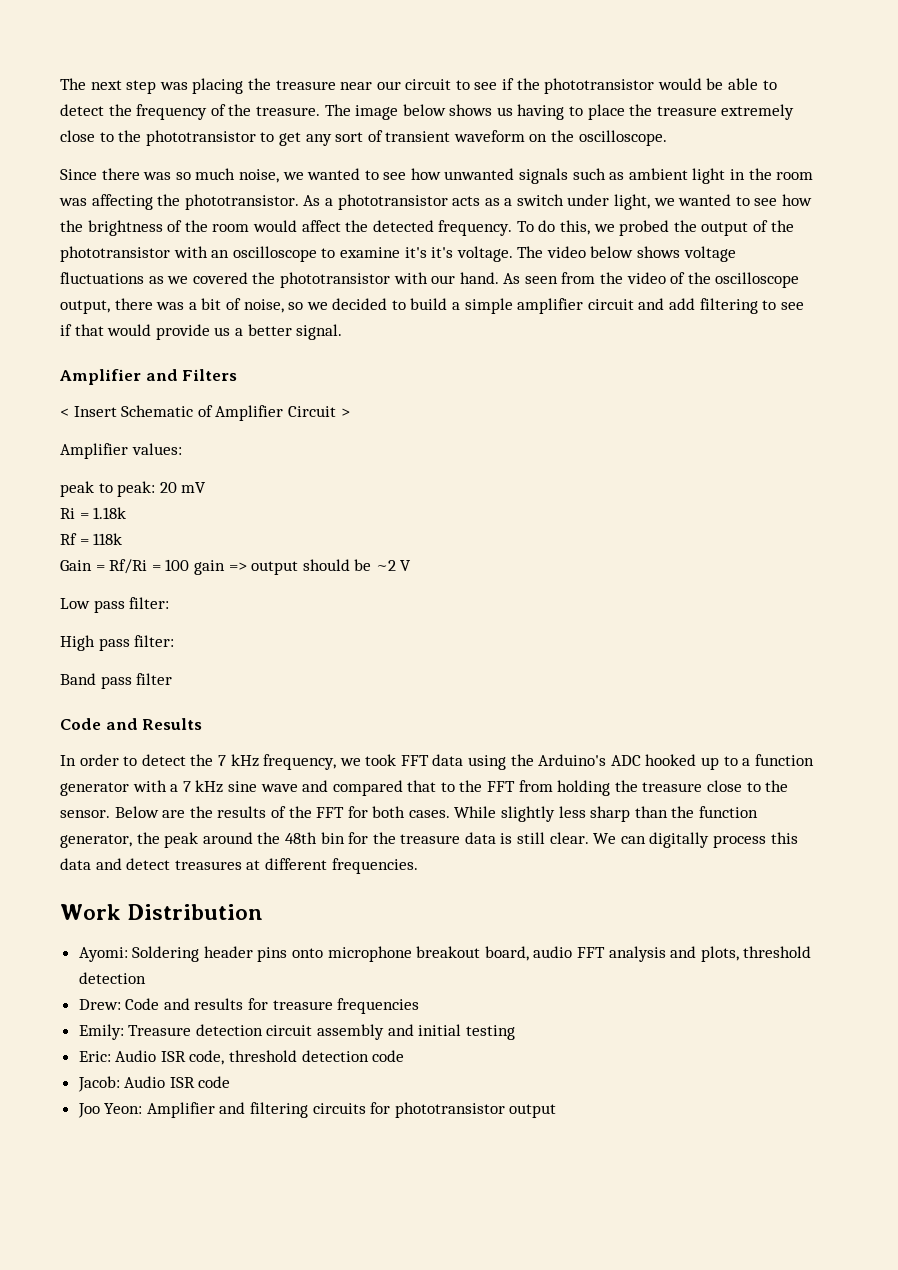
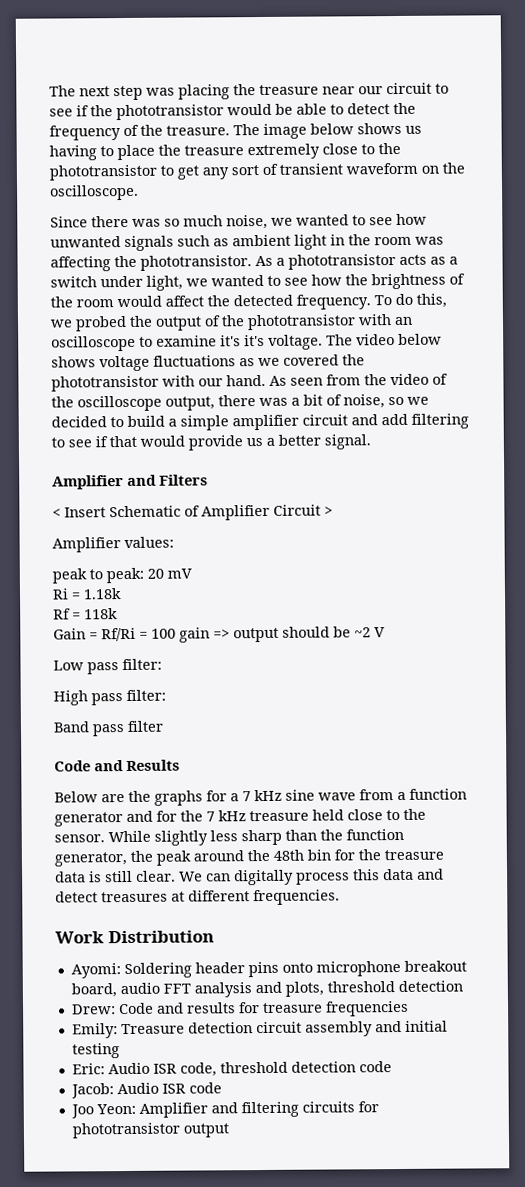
[60,754,814,770] [60,780,167,796] In order to detect the 7 kHz frequency, we took FFT data using the Arduino's ADC hooked up to a function generator with -> [54,790,227,806] Below are the graphs for
[302,780,789,796] [60,806,450,818] and compared that to the FFT from holding the treasure close to the sensor. Below are the results of the FFT for both cases. -> [359,788,467,801] [54,808,426,827] [54,834,105,843] from a function generator and for the 7 kHz treasure held close to the sensor.

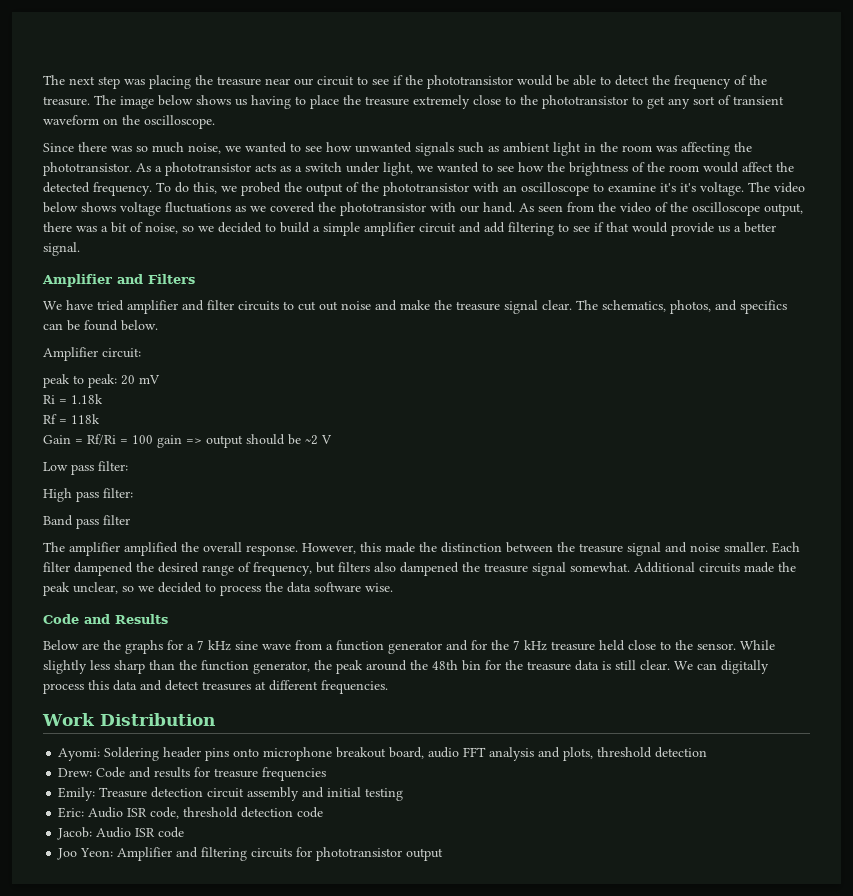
[52,504,333,521] [52,536,174,553] < Insert Schematic of Amplifier Circuit > // Amplifier values: -> [43,300,787,314] [43,320,158,331] [43,347,141,361] We have tried amplifier and filter circuits to cut out noise and make the treasure signal clear. The schematics, photos, and specifics can be found below. // Amplifier circuit:
(164, 726) none -> [43,542,800,556] [43,562,796,576] [43,582,393,596] // The amplifier amplified the overall response. However, this made the distinction between the treasure signal and noise smaller. Each filter dampened the desired range of frequency, but filters also dampened the treasure signal somewhat. Additional circuits made the peak unclear, so we decided to process the data software wise.

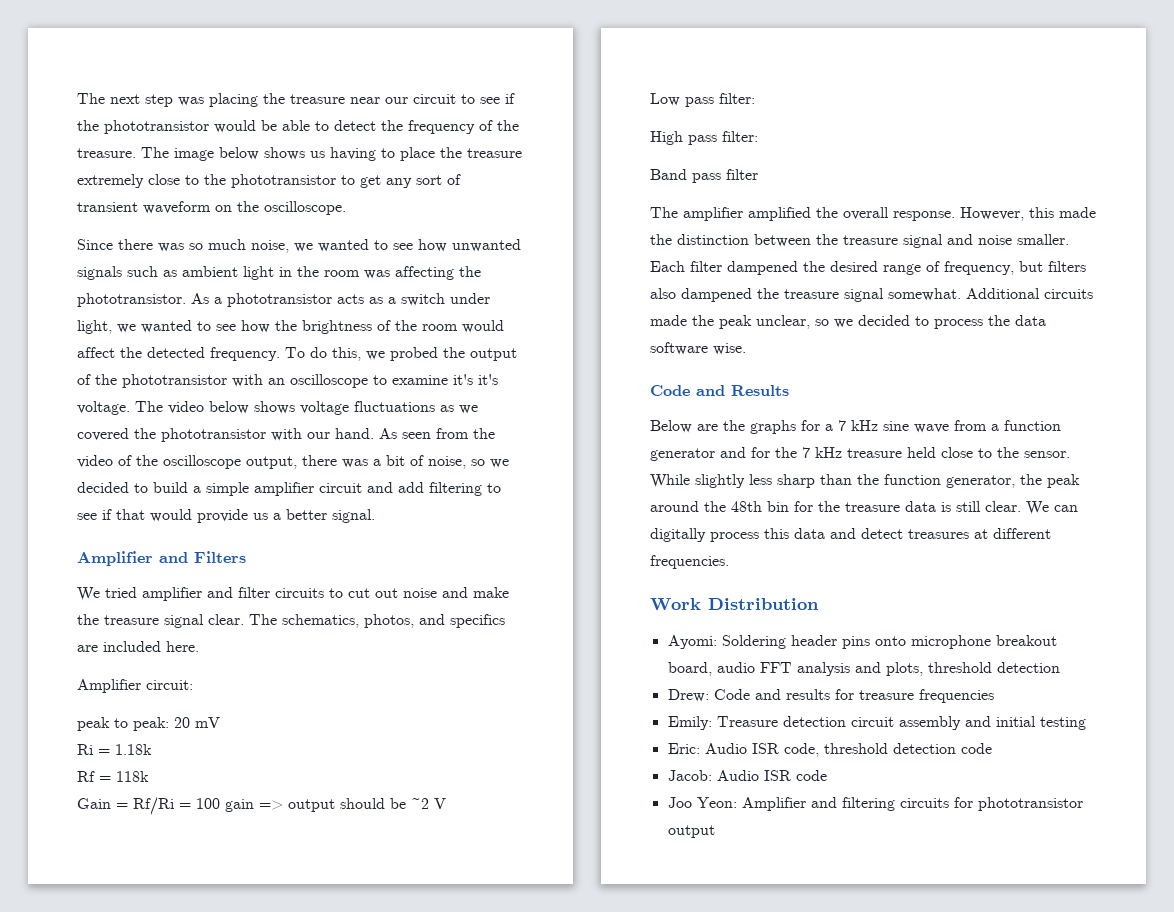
[66,300,93,310] have -> (100, 594) none
[43,320,158,331] can be found below. -> [77,641,199,652] are included here.

